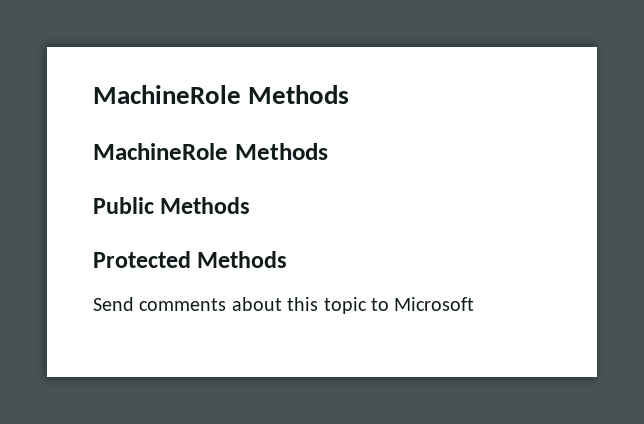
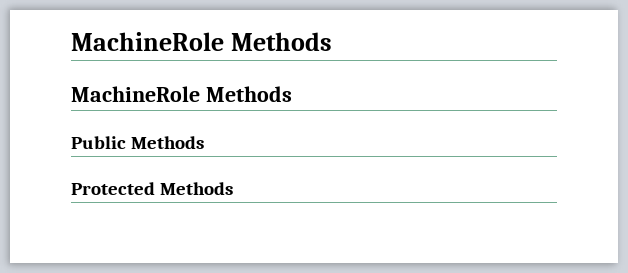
[93,297,475,314] // Send comments about this topic to Microsoft -> (234, 188) none

